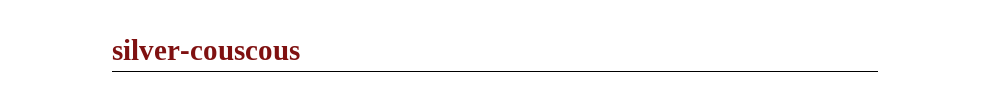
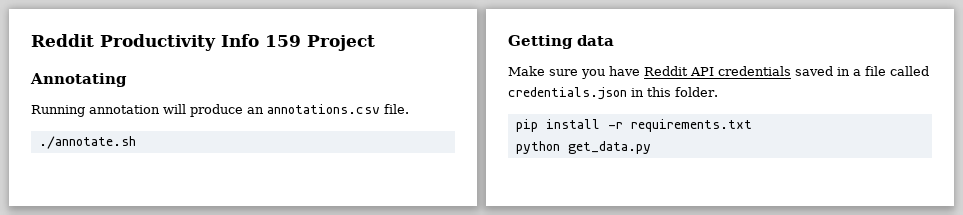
[112,39,300,60] silver-couscous -> [31,34,375,51] [30,73,127,87] [31,104,409,117] [38,136,136,149] [508,35,614,49] [508,66,929,79] [508,87,718,100] [515,119,752,132] [515,141,651,154] Reddit Productivity Info 159 Project // Annotating // Running annotation will produce an annotations.csv file. // ./annotate.sh // Getting data // Make sure you have Reddit API credentials saved in a file called credentials.json in this folder. // pip install -r requirements.txt // python get_data.py

